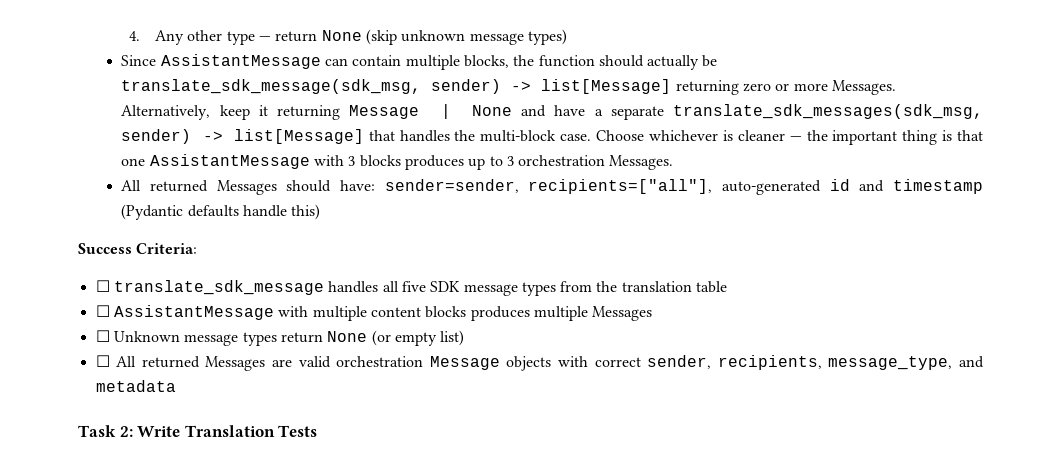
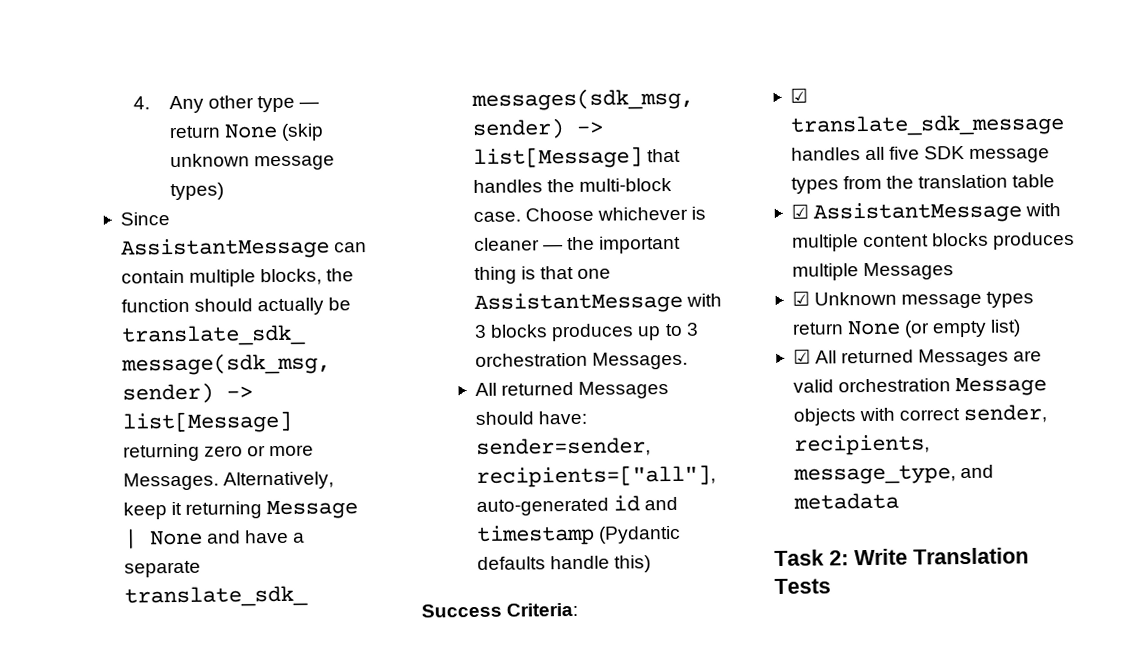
[95,280,110,292] ☐ -> [789,88,808,103] ☑
[95,305,110,317] ☐ -> [790,204,809,219] ☑
[95,330,110,342] ☐ -> [791,291,810,306] ☑
[95,355,110,367] ☐ -> [792,349,811,364] ☑

